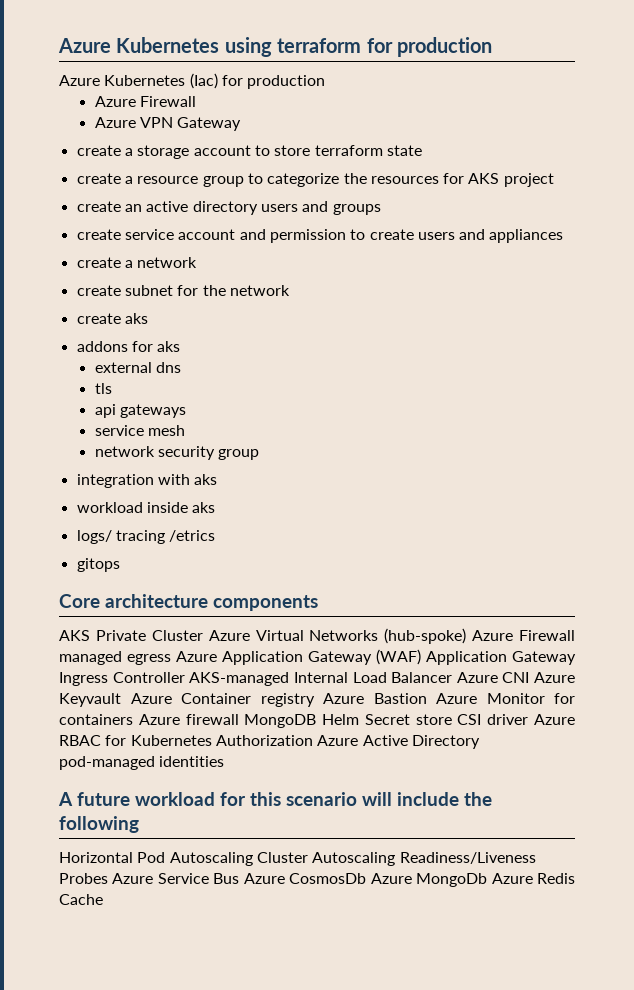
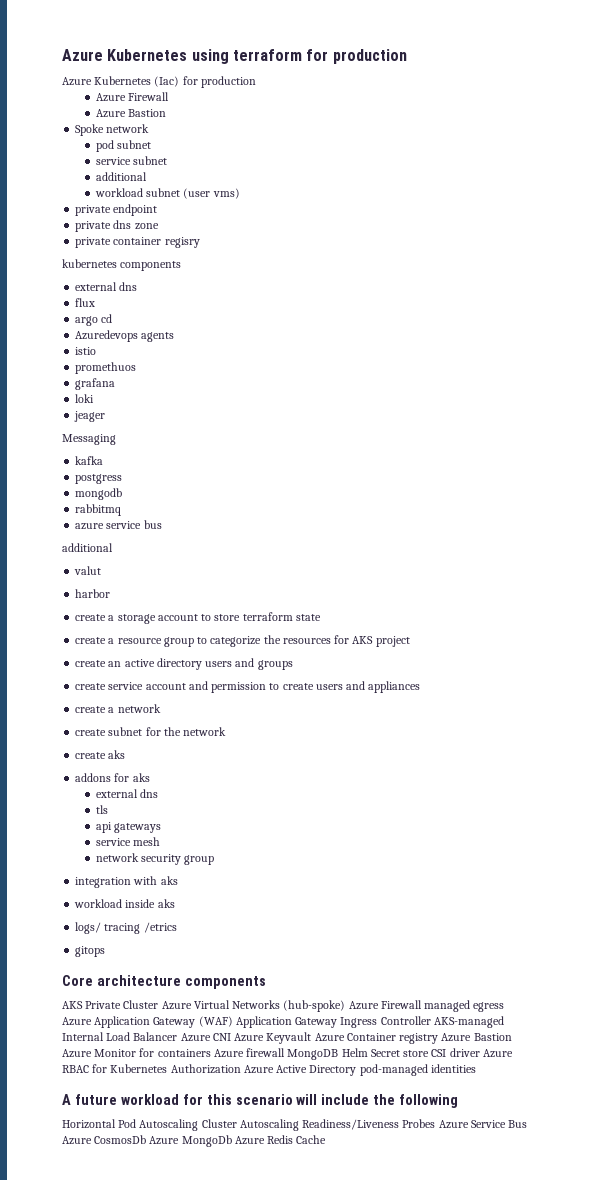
[140,117,242,131] VPN Gateway -> [128,109,167,117] [75,124,150,136] [95,140,152,152] [95,156,168,165] [95,172,147,181] [94,188,240,199] [75,204,158,216] [75,220,159,232] [75,237,200,248] [62,259,182,271] [75,282,138,291] [75,298,96,307] [75,314,113,326] [75,330,175,342] [75,347,97,355] [75,362,137,374] [75,378,116,390] [75,394,95,403] [74,411,106,422] [62,434,116,445] [75,456,104,465] [75,474,123,484] [75,488,123,500] [75,504,122,516] [75,520,162,530] [62,543,113,552] [74,566,102,575] [75,589,111,598] Bastion // Spoke network // pod subnet // service subnet // additional // workload subnet (user vms) // private endpoint // private dns zone // private container regisry // kubernetes components // external dns // flux // argo cd // Azuredevops agents // istio // promethuos // grafana // loki // jeager // Messaging // kafka // postgress // mongodb // rabbitmq // azure service bus // additional // valut // harbor

